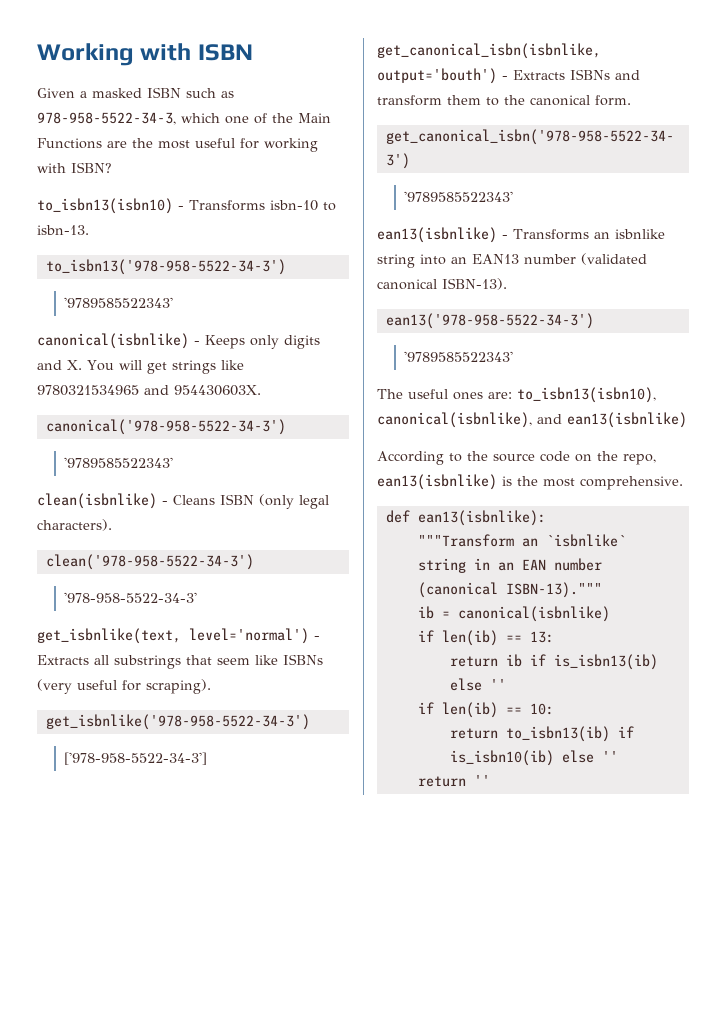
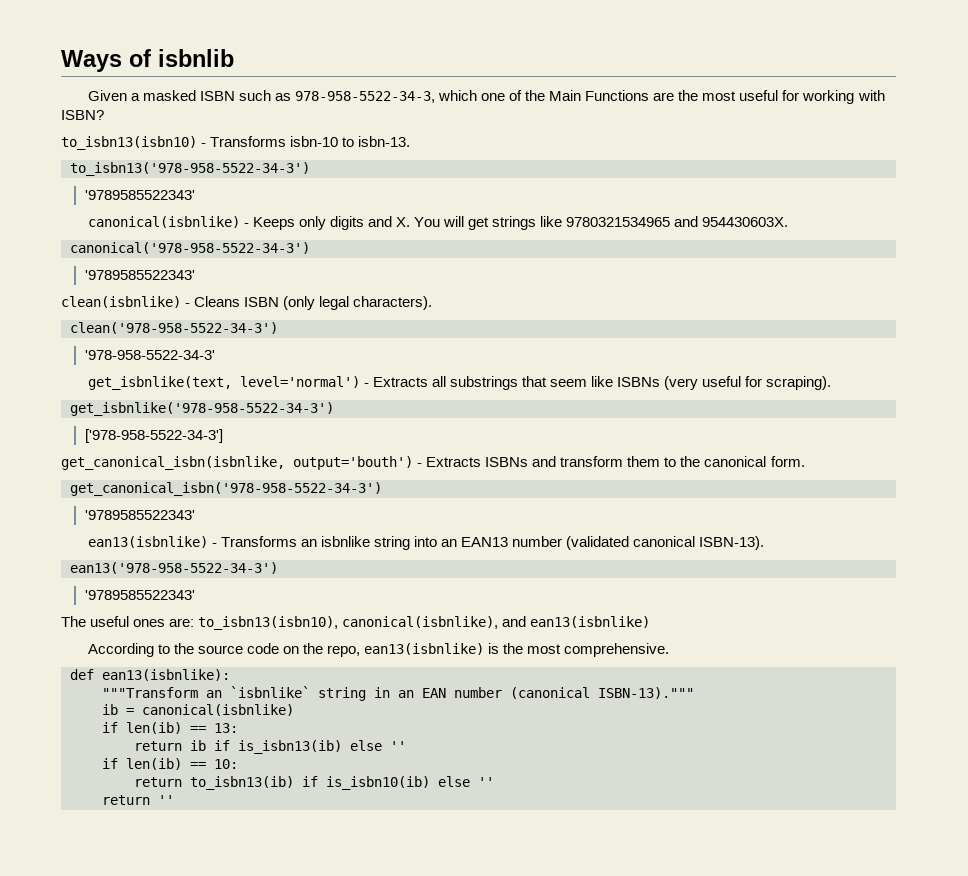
[37,43,253,66] Working with ISBN -> [61,49,234,72] Ways of isbnlib

